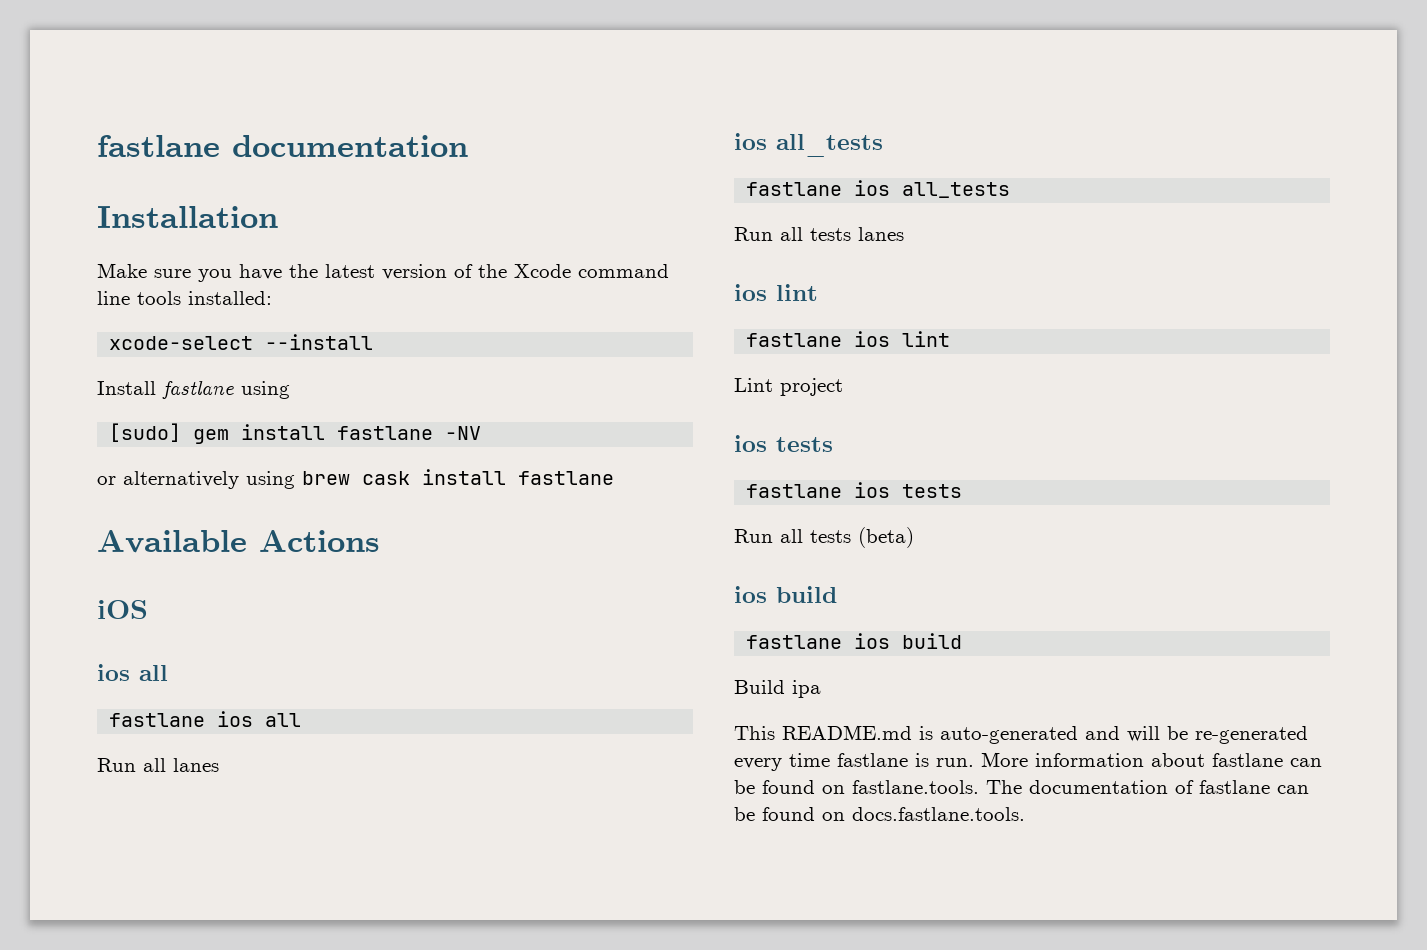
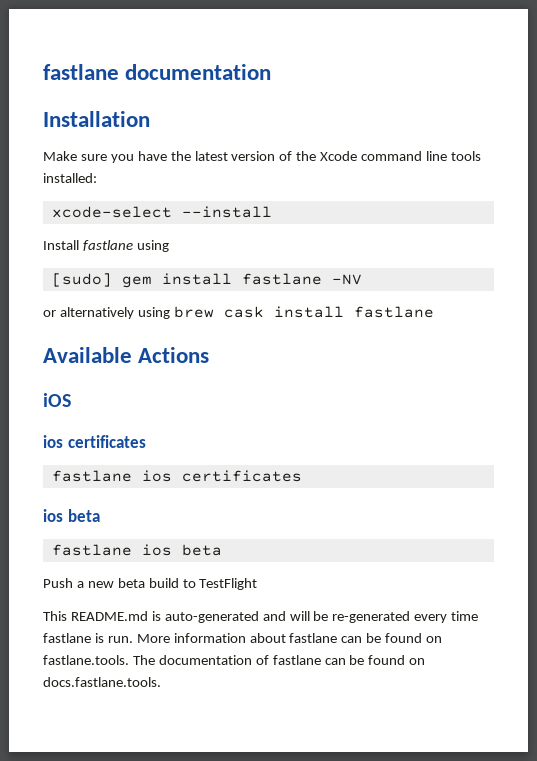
[139,665,168,681] [109,711,302,727] [97,758,219,772] [734,133,883,157] [746,180,1011,198] [734,227,904,241] [734,284,818,301] [746,331,951,347] [734,378,843,396] [734,435,833,452] [746,482,963,498] [734,527,914,548] [734,586,837,603] [746,633,963,649] [734,680,821,698] all // fastlane ios all // Run all lanes // ios all_tests // fastlane ios all_tests // Run all tests lanes // ios lint // fastlane ios lint // Lint project // ios tests // fastlane ios tests // Run all tests (beta) // ios build // fastlane ios build // Build ipa -> [67,435,146,448] [51,470,302,482] [43,509,100,522] [51,544,222,556] [43,578,258,590] certificates // fastlane ios certificates // ios beta // fastlane ios beta // Push a new beta build to TestFlight

